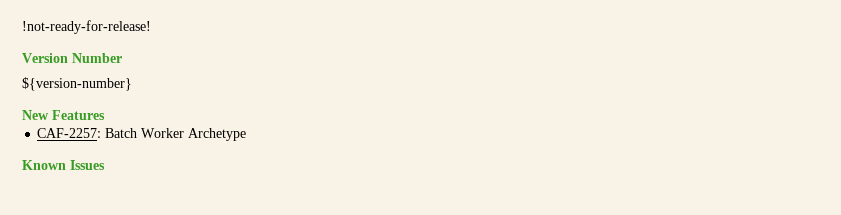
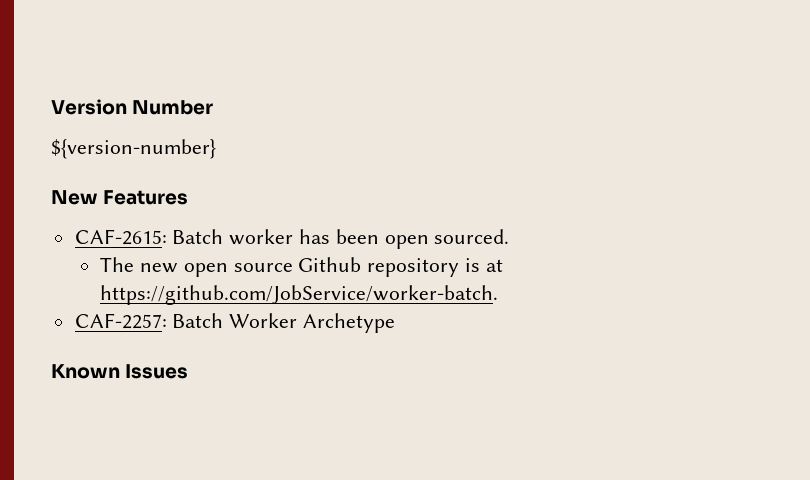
[22,20,151,34] !not-ready-for-release! // -> (51, 107) none
(105, 115) none -> [74,229,510,249] [100,257,503,277] [100,285,499,305] // CAF-2615: Batch worker has been open sourced. // The new open source Github repository is at https://github.com/JobService/worker-batch.

